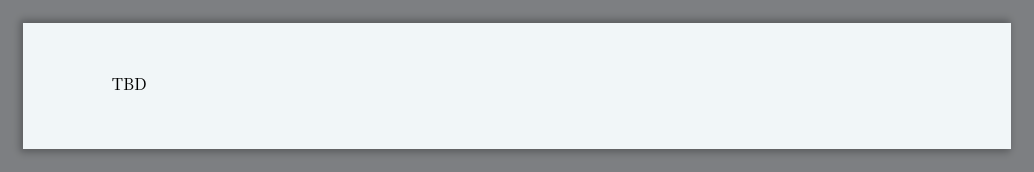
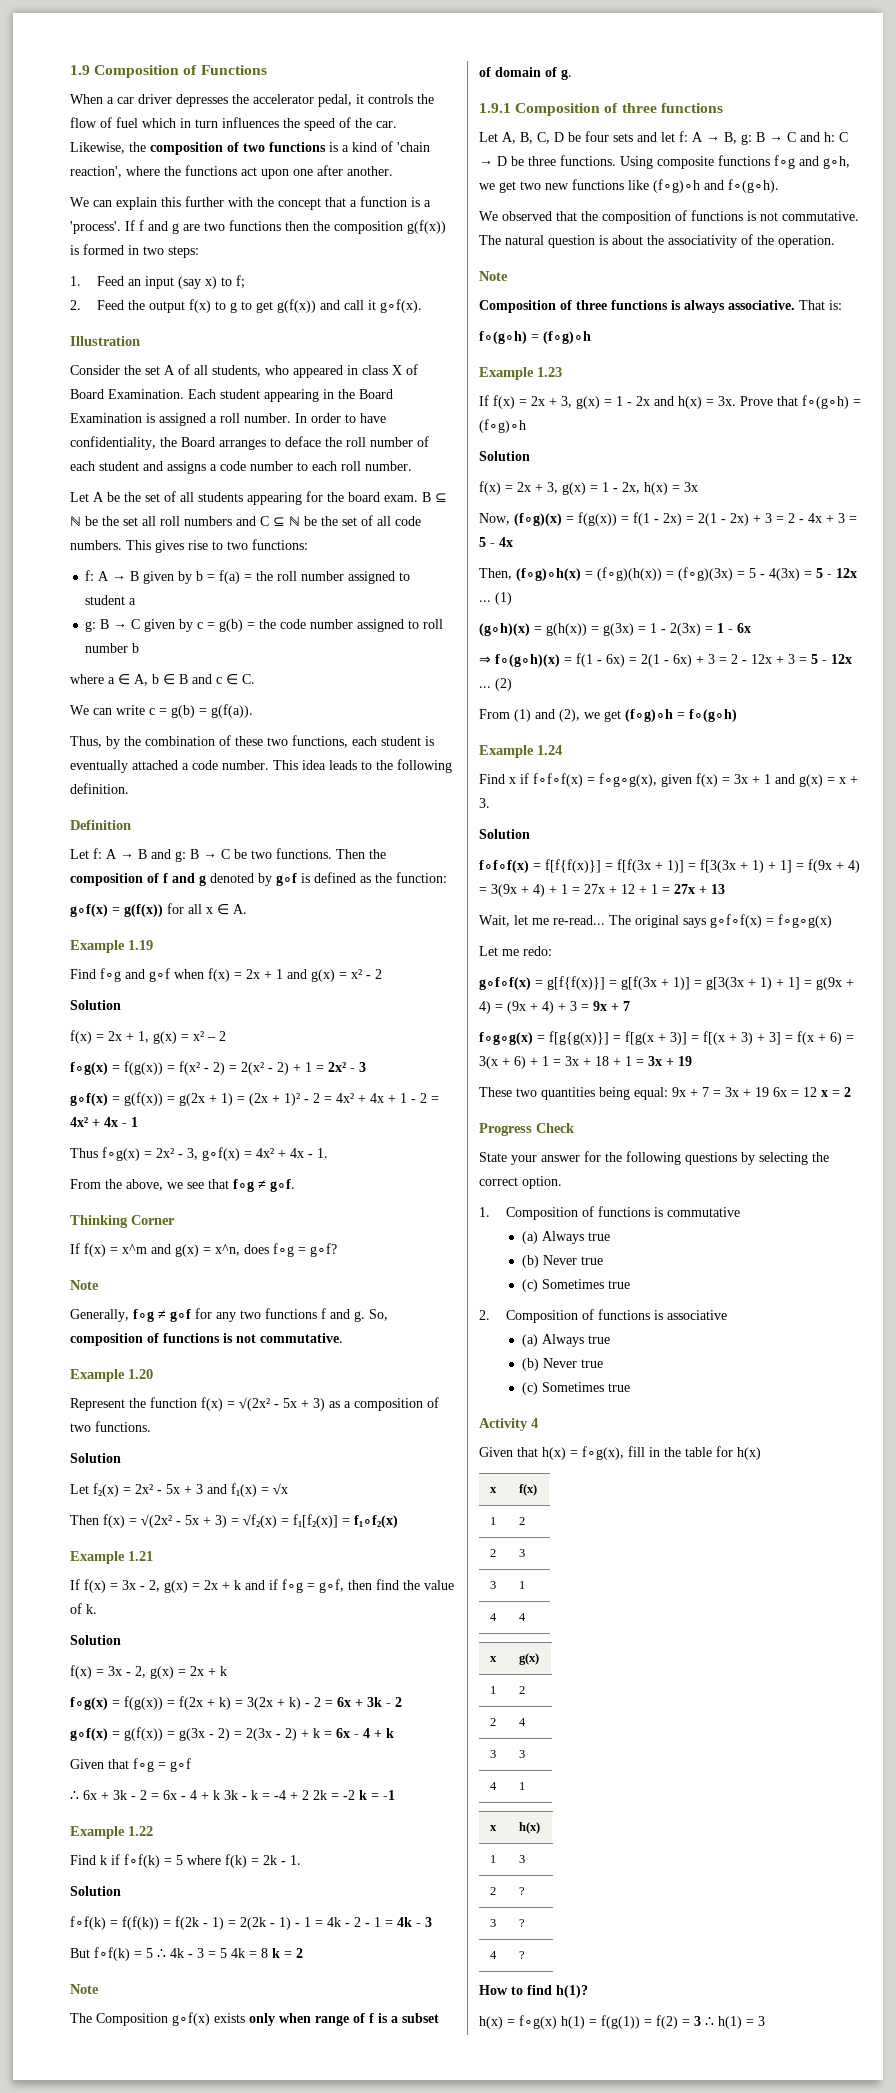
[112,78,147,90] TBD -> [70,65,267,78] [70,94,434,107] [70,117,397,131] [70,141,430,155] [70,165,393,179] [70,196,431,210] [70,220,446,234] [70,244,199,258] [70,275,246,289] [70,299,423,313] [70,336,140,346] [70,364,418,378] [70,389,393,402] [70,413,386,426] [70,436,429,450] [70,461,412,474] [70,491,447,505] [70,515,421,526] [70,539,308,553] [85,570,411,584] [85,595,137,605] [85,619,444,632] [85,643,140,653] [70,674,255,686] [70,704,253,718] [70,735,434,749] [70,759,452,773] [70,783,129,794] [70,820,131,830] [70,848,386,862] [70,872,447,886] [70,903,247,917] [70,940,153,953] [70,968,382,982] [70,1000,121,1010] [70,1030,226,1044] [70,1061,366,1075] [70,1092,439,1106] [70,1117,138,1127] [70,1147,328,1161] [70,1179,295,1192] [70,1215,175,1228] [70,1243,337,1257] [70,1280,99,1290] [70,1308,388,1322] [70,1333,343,1346] [70,1369,153,1382] [70,1397,439,1411] [70,1421,151,1432] [70,1453,121,1463] [70,1483,288,1497] [70,1514,398,1528] [70,1551,153,1564] [70,1579,454,1593] [70,1603,97,1614] [70,1635,121,1645] [70,1665,227,1679] [70,1696,402,1710] [70,1727,394,1741] [70,1758,191,1772] [70,1790,395,1800] [70,1826,153,1839] [70,1854,301,1868] [70,1886,121,1896] [70,1916,432,1930] [70,1947,303,1961] [70,1984,99,1994] [70,2012,439,2026] [479,67,572,80] [479,103,723,116] [479,131,848,145] [479,155,850,169] [479,179,779,193] [479,210,859,224] [479,234,835,248] [479,271,508,281] [479,300,842,313] [479,331,591,344] [479,367,562,380] [479,395,861,409] [479,419,526,433] [479,451,530,461] [479,481,698,495] [479,512,857,526] [479,537,513,547] [479,567,857,581] [479,592,512,605] [479,623,751,636] [479,653,852,667] [479,678,512,691] [479,709,737,722] [479,745,562,758] [479,773,858,787] [479,798,490,808] [479,829,530,839] [479,859,860,873] [479,884,725,897] [479,914,832,928] [479,946,552,956] [479,976,854,990] [479,1001,630,1014] [479,1031,854,1045] [479,1056,692,1069] [479,1087,851,1100] [479,1123,575,1136] [479,1151,829,1165] [479,1176,562,1189] [479,1206,741,1220] [521,1231,610,1244] [521,1255,603,1268] [521,1279,630,1292] [479,1309,728,1323] [521,1334,610,1347] [521,1358,603,1371] [521,1382,630,1395] [479,1418,538,1431] [479,1446,761,1460] [490,1487,498,1493] [519,1484,538,1496] [490,1517,497,1525] [519,1517,526,1525] [490,1549,497,1557] [519,1549,526,1557] [490,1581,497,1589] [519,1581,526,1589] [490,1613,498,1621] [519,1613,527,1621] [490,1656,498,1662] [519,1653,540,1665] [490,1686,497,1694] [519,1686,526,1694] [490,1718,497,1726] [519,1718,527,1726] [490,1750,497,1758] [519,1750,526,1758] [490,1782,498,1790] [519,1782,526,1790] [490,1825,498,1831] [519,1822,541,1834] [490,1855,497,1863] [519,1855,526,1863] [490,1887,497,1895] [519,1887,526,1895] [490,1919,497,1927] [519,1919,526,1927] [490,1951,498,1959] [519,1951,526,1959] [479,1985,588,1998] [479,2015,765,2029] 1.9 Composition of Functions // When a car driver depresses the accelerator pedal, it controls the flow of fuel which in turn influences the speed of the car. Likewise, the composition of two functions is a kind of 'chain reaction', where the functions act upon one after another. // We can explain this further with the concept that a function is a 'process'. If f and g are two functions then the composition g(f(x)) is formed in two steps: // 1. Feed an input (say x) to f; // 2. Feed the output f(x) to g to get g(f(x)) and call it g∘f(x). // Illustration // Consider the set A of all students, who appeared in class X of Board Examination. Each student appearing in the Board Examination is assigned a roll number. In order to have confidentiality, the Board arranges to deface the roll number of each student and assigns a code number to each roll number. // Let A be the set of all students appearing for the board exam. B ⊆ ℕ be the set all roll numbers and C ⊆ ℕ be the set of all code numbers. This gives rise to two functions: // f: A → B given by b = f(a) = the roll number assigned to student a // g: B → C given by c = g(b) = the code number assigned to roll number b // where a ∈ A, b ∈ B and c ∈ C. // We can write c = g(b) = g(f(a)). // Thus, by the combination of these two functions, each student is eventually attached a code number. This idea leads to the following definition. // Definition // Let f: A → B and g: B → C be two functions. Then the composition of f and g denoted by g∘f is defined as the function: // g∘f(x) = g(f(x)) for all x ∈ A. // Example 1.19 // Find f∘g and g∘f when f(x) = 2x + 1 and g(x) = x² - 2 // Solution // f(x) = 2x + 1, g(x) = x² – 2 // f∘g(x) = f(g(x)) = f(x² - 2) = 2(x² - 2) + 1 = 2x² - 3 // g∘f(x) = g(f(x)) = g(2x + 1) = (2x + 1)² - 2 = 4x² + 4x + 1 - 2 = 4x² + 4x - 1 // Thus f∘g(x) = 2x² - 3, g∘f(x) = 4x² + 4x - 1. // From the above, we see that f∘g ≠ g∘f. // Thinking Corner // If f(x) = x^m and g(x) = x^n, does f∘g = g∘f? // Note // Generally, f∘g ≠ g∘f for any two functions f and g. So, composition of functions is not commutative. // Example 1.20 // Represent the function f(x) = √(2x² - 5x + 3) as a composition of two functions. // Solution // Let f₂(x) = 2x² - 5x + 3 and f₁(x) = √x // Then f(x) = √(2x² - 5x + 3) = √f₂(x) = f₁[f₂(x)] = f₁∘f₂(x) // Example 1.21 // If f(x) = 3x - 2, g(x) = 2x + k and if f∘g = g∘f, then find the value of k. // Solution // f(x) = 3x - 2, g(x) = 2x + k // f∘g(x) = f(g(x)) = f(2x + k) = 3(2x + k) - 2 = 6x + 3k - 2 // g∘f(x) = g(f(x)) = g(3x - 2) = 2(3x - 2) + k = 6x - 4 + k // Given that f∘g = g∘f // ∴ 6x + 3k - 2 = 6x - 4 + k 3k - k = -4 + 2 2k = -2 k = -1 // Example 1.22 // Find k if f∘f(k) = 5 where f(k) = 2k - 1. // Solution // f∘f(k) = f(f(k)) = f(2k - 1) = 2(2k - 1) - 1 = 4k - 2 - 1 = 4k - 3 // But f∘f(k) = 5 ∴ 4k - 3 = 5 4k = 8 k = 2 // Note // The Composition g∘f(x) exists only when range of f is a subset of domain of g. // 1.9.1 Composition of three functions // Let A, B, C, D be four sets and let f: A → B, g: B → C and h: C → D be three functions. Using composite functions f∘g and g∘h, we get two new functions like (f∘g)∘h and f∘(g∘h). // We observed that the composition of functions is not commutative. The natural question is about the associativity of the operation. // Note // Composition of three functions is always associative. That is: // f∘(g∘h) = (f∘g)∘h // Example 1.23 // If f(x) = 2x + 3, g(x) = 1 - 2x and h(x) = 3x. Prove that f∘(g∘h) = (f∘g)∘h // Solution // f(x) = 2x + 3, g(x) = 1 - 2x, h(x) = 3x // Now, (f∘g)(x) = f(g(x)) = f(1 - 2x) = 2(1 - 2x) + 3 = 2 - 4x + 3 = 5 - 4x // Then, (f∘g)∘h(x) = (f∘g)(h(x)) = (f∘g)(3x) = 5 - 4(3x) = 5 - 12x ... (1) // (g∘h)(x) = g(h(x)) = g(3x) = 1 - 2(3x) = 1 - 6x // ⇒ f∘(g∘h)(x) = f(1 - 6x) = 2(1 - 6x) + 3 = 2 - 12x + 3 = 5 - 12x ... (2) // From (1) and (2), we get (f∘g)∘h = f∘(g∘h) // Example 1.24 // Find x if f∘f∘f(x) = f∘g∘g(x), given f(x) = 3x + 1 and g(x) = x + 3. // Solution // f∘f∘f(x) = f[f{f(x)}] = f[f(3x + 1)] = f[3(3x + 1) + 1] = f(9x + 4) = 3(9x + 4) + 1 = 27x + 12 + 1 = 27x + 13 // Wait, let me re-read... The original says g∘f∘f(x) = f∘g∘g(x) // Let me redo: // g∘f∘f(x) = g[f{f(x)}] = g[f(3x + 1)] = g[3(3x + 1) + 1] = g(9x + 4) = (9x + 4) + 3 = 9x + 7 // f∘g∘g(x) = f[g{g(x)}] = f[g(x + 3)] = f[(x + 3) + 3] = f(x + 6) = 3(x + 6) + 1 = 3x + 18 + 1 = 3x + 19 // These two quantities being equal: 9x + 7 = 3x + 19 6x = 12 x = 2 // Progress Check // State your answer for the following questions by selecting the correct option. // 1. Composition of functions is commutative // (a) Always true // (b) Never true // (c) Sometimes true // 2. Composition of functions is associative // (a) Always true // (b) Never true // (c) Sometimes true // Activity 4 // Given that h(x) = f∘g(x), fill in the table for h(x) // x | f(x) // 1 | 2 // 2 | 3 // 3 | 1 // 4 | 4 // x | g(x) // 1 | 2 // 2 | 4 // 3 | 3 // 4 | 1 // x | h(x) // 1 | 3 // 2 | ? // 3 | ? // 4 | ? // How to find h(1)? // h(x) = f∘g(x) h(1) = f(g(1)) = f(2) = 3 ∴ h(1) = 3

